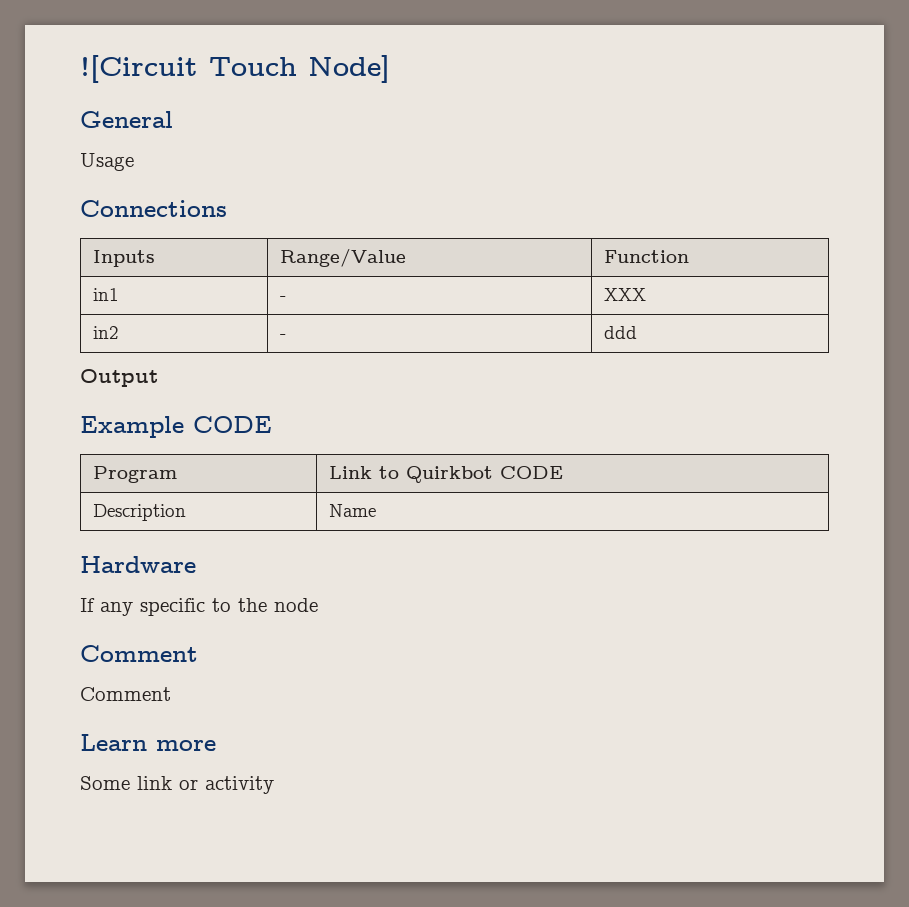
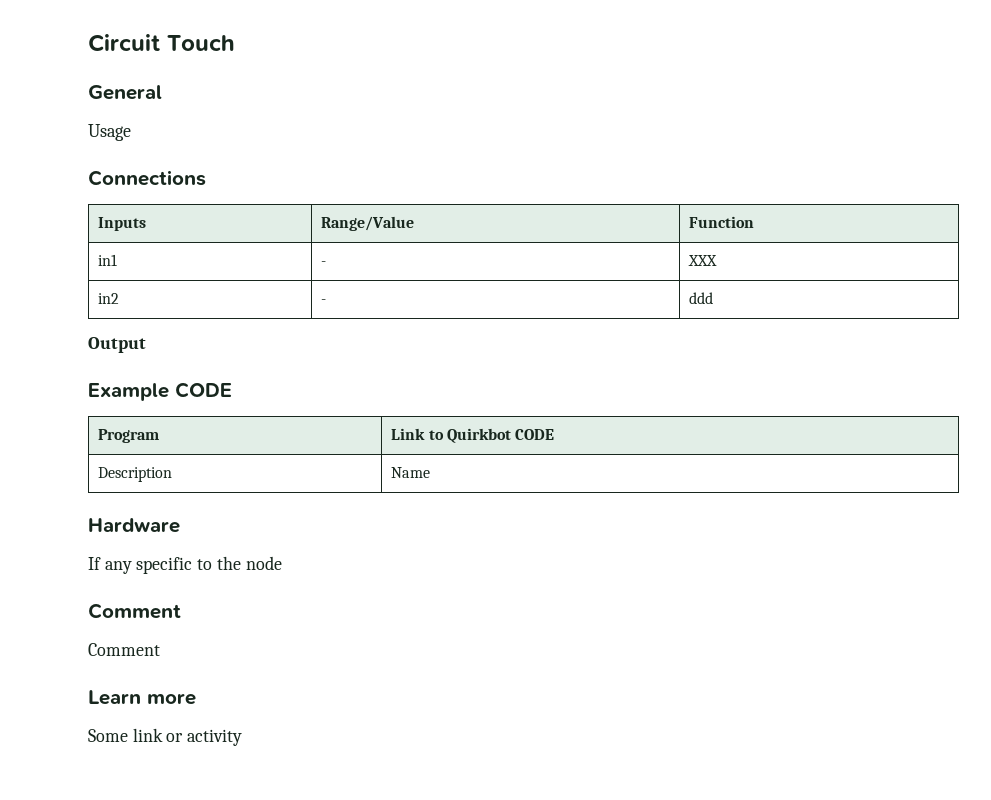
[80,55,198,83] ![Circuit -> [88,34,160,52] Circuit
[308,55,390,83] Node] -> (234, 43) none

